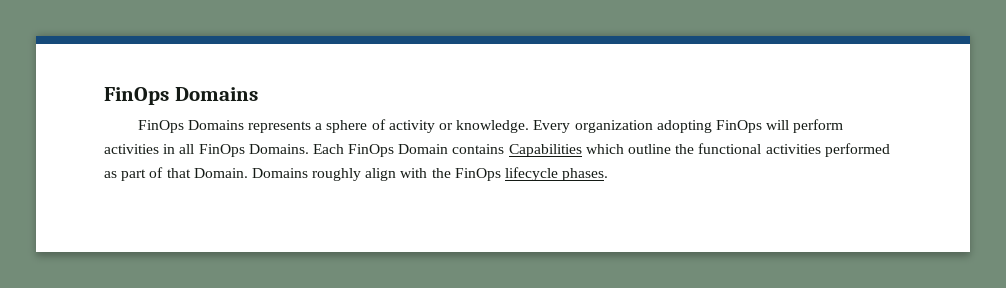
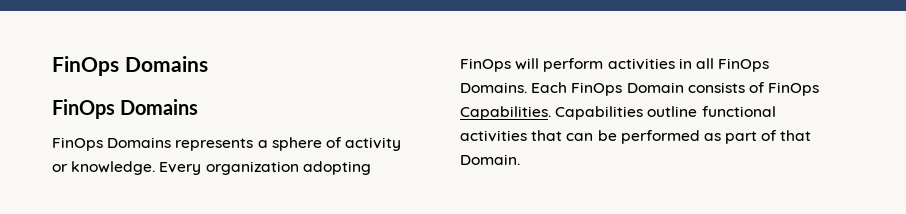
[104,87,258,105] [137,120,244,133] FinOps Domains // FinOps Domains -> [52,56,208,76] [52,99,199,119] [52,137,172,151] FinOps Domains // FinOps Domains // FinOps Domains
[452,143,821,157] contains Capabilities which outline the functional activities -> [687,82,820,96] [460,106,776,120] [460,130,617,142] consists of FinOps Capabilities. Capabilities outline functional activities that can be
[251,167,609,181] Domains roughly align with the FinOps lifecycle phases. -> (520, 159) none

